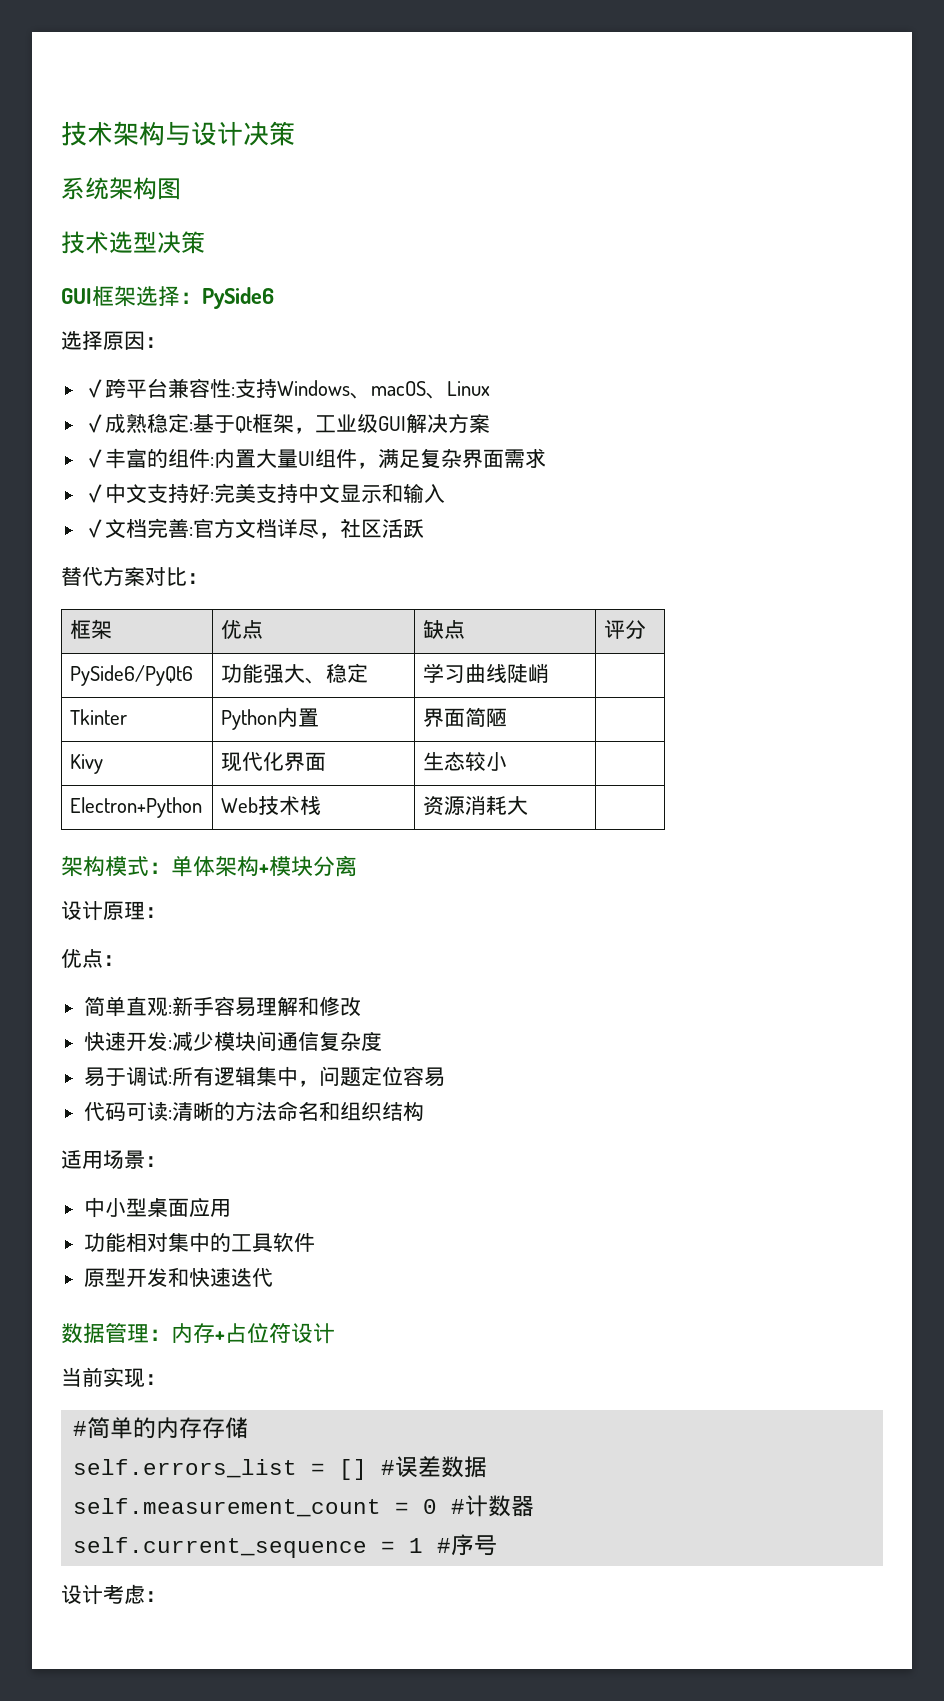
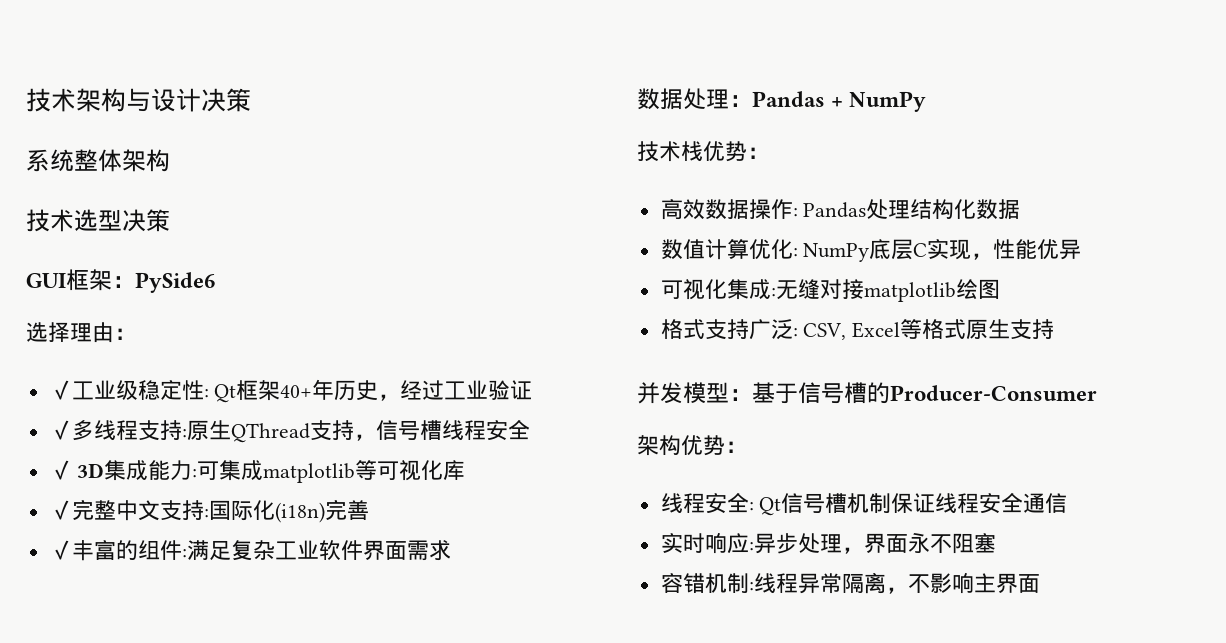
[109,177,181,200] 架构图 -> [74,149,170,172] 整体架构
[136,286,180,306] 选择 -> (112, 280) none
[103,331,145,350] 原因 -> [70,322,114,343] 理由
[104,378,490,399] [83,413,490,434] 跨平台兼容性:支持Windows、macOS、Linux // ✓成熟稳定:基于Qt框架，工业级GUI解决方案 -> [71,379,533,403] [49,420,530,443] [49,460,466,483] [49,499,369,523] 工业级稳定性: Qt框架40+年历史，经过工业验证 // ✓多线程支持:原生QThread支持，信号槽线程安全 // ✓ 3D集成能力:可集成matplotlib等可视化库 // ✓完整中文支持:国际化(i18n)完善
[213,448,546,469] [83,483,445,504] [83,518,424,539] [61,566,208,586] [70,619,113,639] [221,620,264,639] [423,619,466,639] [604,620,647,639] [70,665,194,686] [221,663,369,684] [423,663,550,683] [70,709,128,725] [221,707,320,730] [423,707,508,727] [70,754,104,774] [221,752,327,772] [423,752,508,771] [70,797,203,818] [221,796,322,815] [423,795,529,816] [61,855,357,877] [61,901,166,921] [61,949,124,968] [83,996,361,1017] [83,1031,382,1052] [83,1066,445,1087] [83,1101,424,1121] [61,1150,166,1169] [83,1197,231,1218] [83,1232,315,1253] [83,1267,273,1288] [61,1323,335,1344] [61,1367,166,1388] [73,1417,249,1439] [73,1456,488,1480] [73,1495,535,1517] [73,1534,498,1558] [61,1584,166,1605] 内置大量UI组件，满足复杂界面需求 // ✓中文支持好:完美支持中文显示和输入 // ✓文档完善:官方文档详尽，社区活跃 // 替代方案对比： // 框架 | 优点 | 缺点 | 评分 // PySide6/PyQt6 | 功能强大、稳定 | 学习曲线陡峭 | // Tkinter | Python内置 | 界面简陋 | // Kivy | 现代化界面 | 生态较小 | // Electron+Python | Web技术栈 | 资源消耗大 | // 架构模式：单体架构+模块分离 // 设计原理： // 优点： // 简单直观:新手容易理解和修改 // 快速开发:减少模块间通信复杂度 // 易于调试:所有逻辑集中，问题定位容易 // 代码可读:清晰的方法命名和组织结构 // 适用场景： // 中小型桌面应用 // 功能相对集中的工具软件 // 原型开发和快速迭代 // 数据管理：内存+占位符设计 // 当前实现： // #简单的内存存储 // self.errors_list = [] #误差数据 // self.measurement_count = 0 #计数器 // self.current_sequence = 1 #序号 // 设计考虑： -> [186,540,451,561] [637,88,927,112] [637,141,769,162] [660,199,1021,220] [660,239,1082,262] [660,279,1000,302] [660,319,1055,340] [637,382,1097,404] [637,435,747,456] [660,493,1068,516] [660,532,996,554] [660,572,1040,594] 满足复杂工业软件界面需求 // 数据处理：Pandas + NumPy // 技术栈优势： // 高效数据操作: Pandas处理结构化数据 // 数值计算优化: NumPy底层C实现，性能优异 // 可视化集成:无缝对接matplotlib绘图 // 格式支持广泛: CSV, Excel等格式原生支持 // 并发模型：基于信号槽的Producer-Consumer // 架构优势： // 线程安全: Qt信号槽机制保证线程安全通信 // 实时响应:异步处理，界面永不阻塞 // 容错机制:线程异常隔离，不影响主界面

